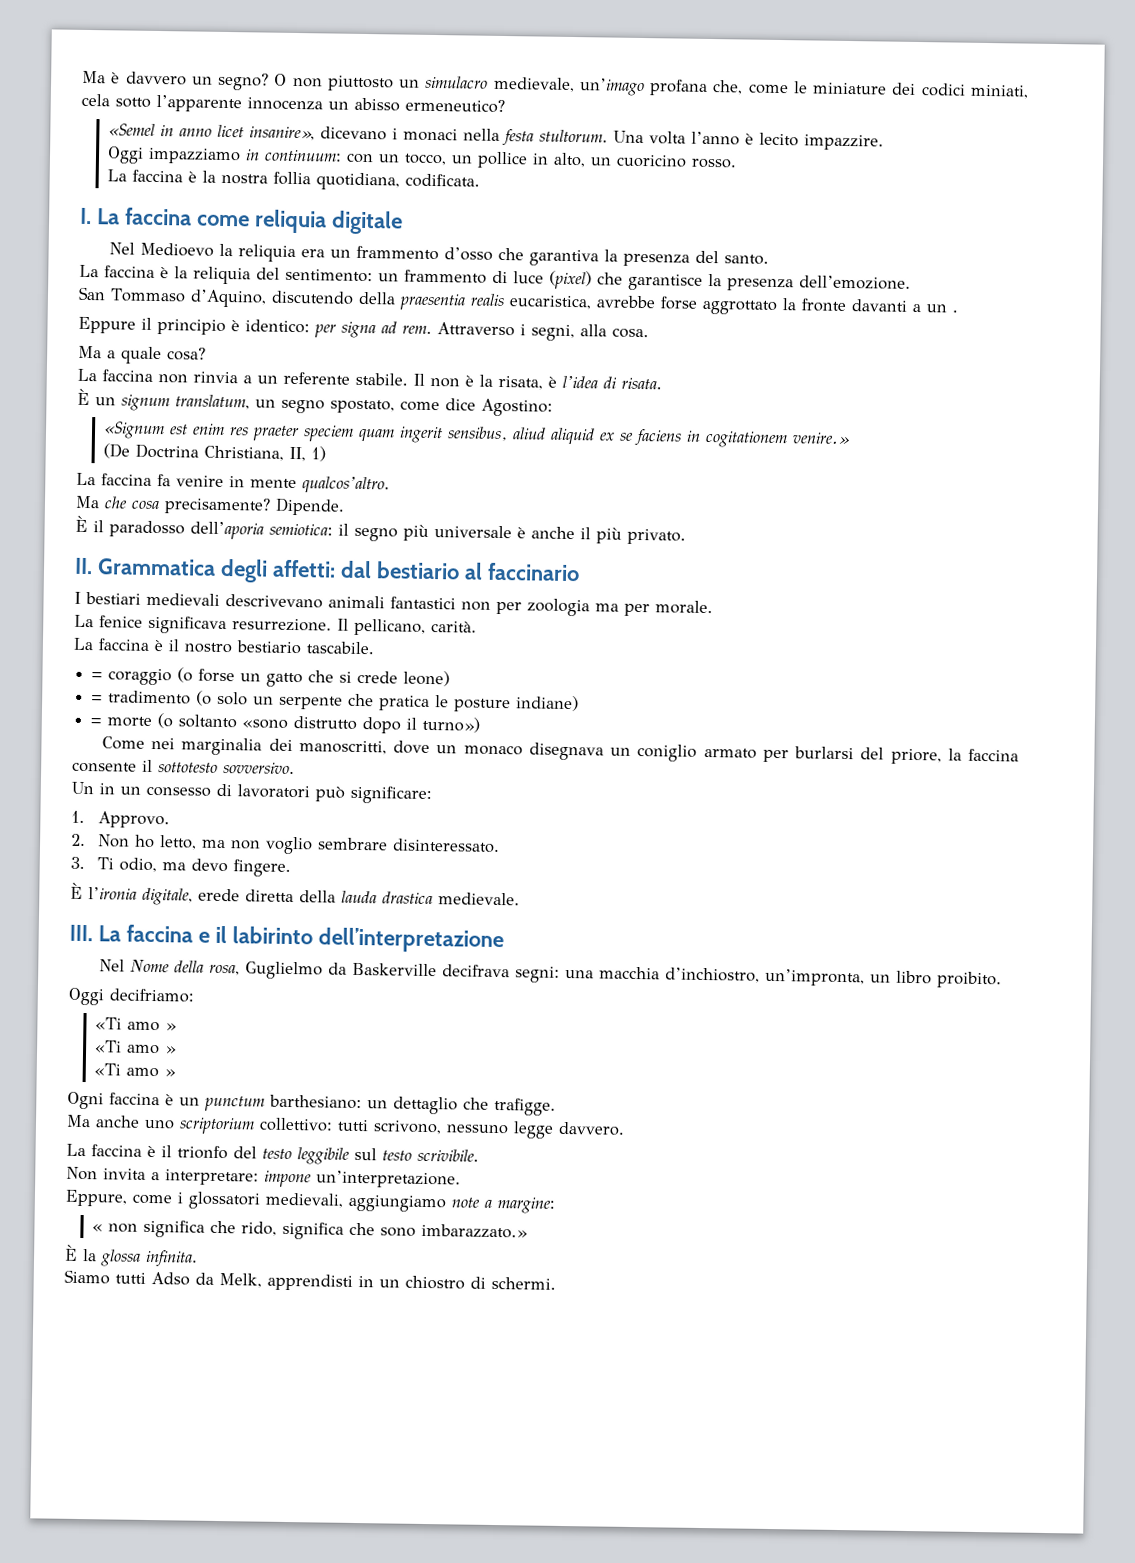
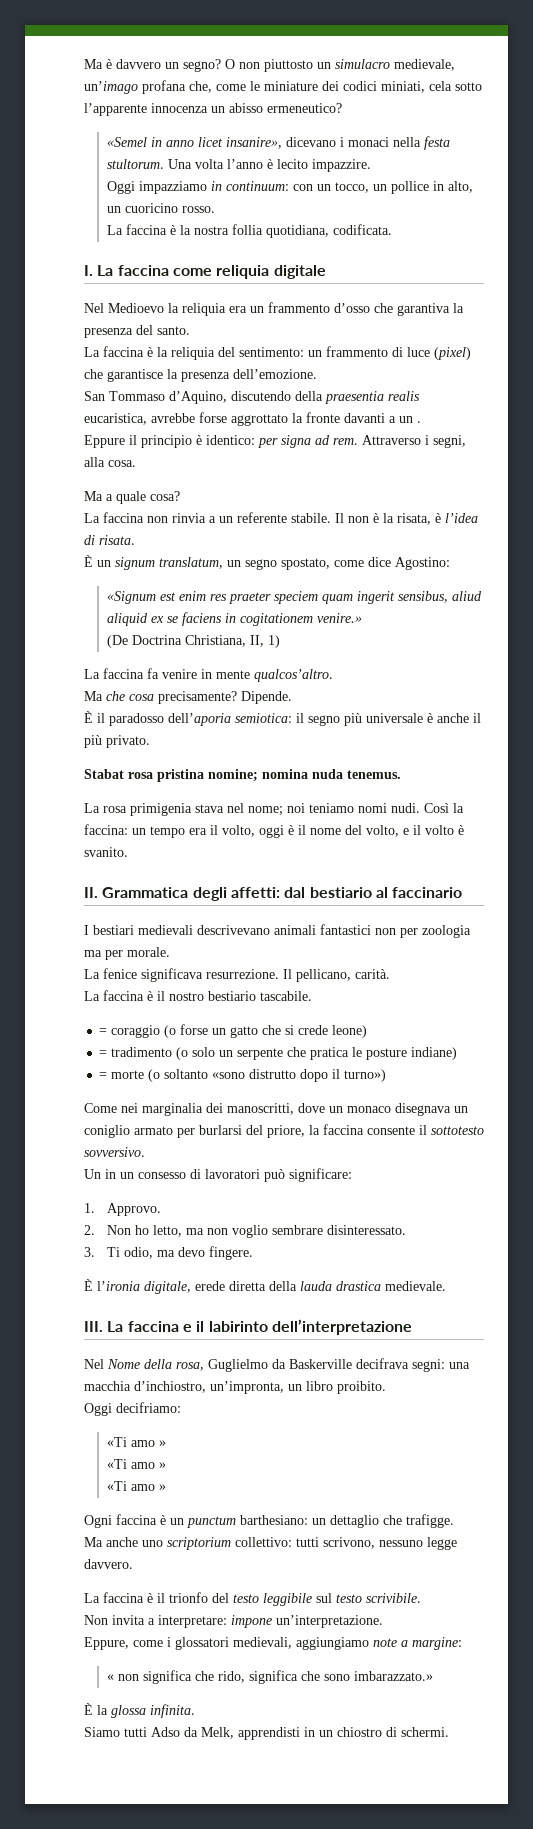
(686, 536) none -> [84,769,401,782] [84,803,464,816] [84,824,464,838] [84,847,128,857] // Stabat rosa pristina nomine; nomina nuda tenemus. // La rosa primigenia stava nel nome; noi teniamo nomi nudi. Così la faccina: un tempo era il volto, oggi è il nome del volto, e il volto è svanito.

